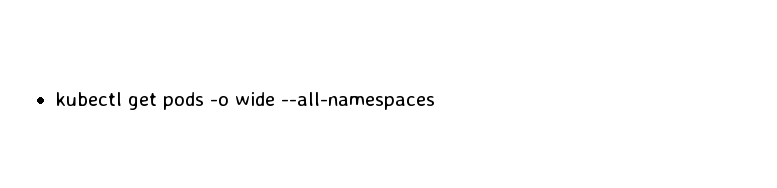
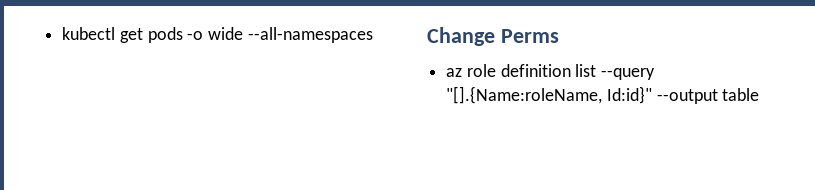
(435, 101) none -> [427,27,559,46] [446,64,656,80] [446,86,760,104] // Change Perms // az role definition list --query "[].{Name:roleName, Id:id}" --output table

